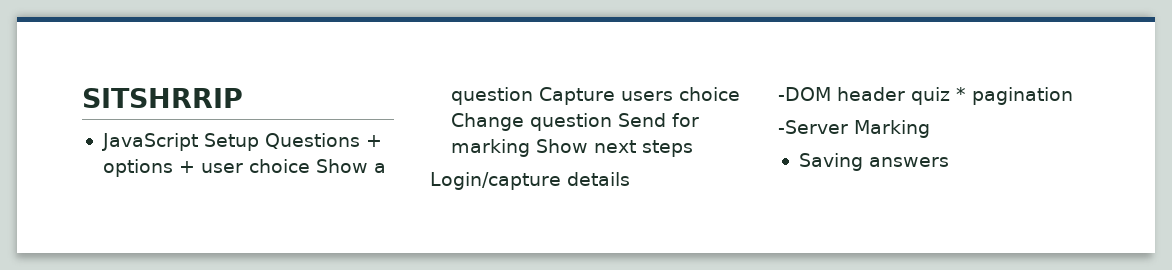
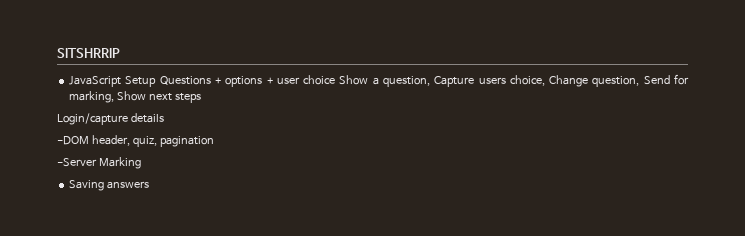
[450,87,533,105] question -> [382,76,430,87] question,
[678,87,740,101] [450,113,612,131] choice Change question -> [509,75,640,87] choice, Change question,
[450,139,530,157] marking -> [69,91,115,103] marking,
[837,87,966,105] header quiz * -> [91,135,157,147] header, quiz,

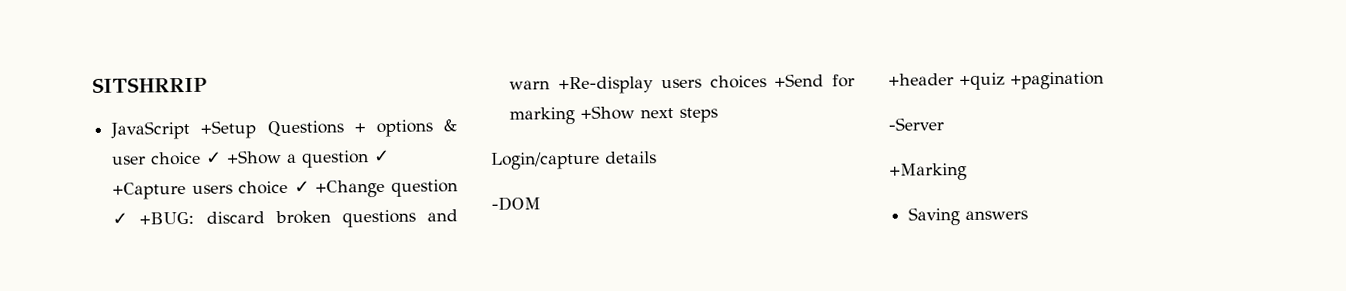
[125,76,157,87] Setup -> [200,120,257,139] +Setup
[266,77,273,84] + -> [442,119,457,132] &
[339,74,689,87] [69,91,147,103] Show a question, Capture users choice, Change question, Send for marking, Show -> [206,149,391,168] [112,179,459,200] [112,209,458,228] [509,73,855,95] [509,105,636,125] ✓ +Show a question ✓ +Capture users choice ✓ +Change question ✓ +BUG: discard broken questions and warn +Re-display users choices +Send for marking +Show
[91,135,214,147] header, quiz, pagination -> [888,71,1104,91] // +header +quiz +pagination
[98,157,141,169] Marking -> [889,162,967,181] // +Marking

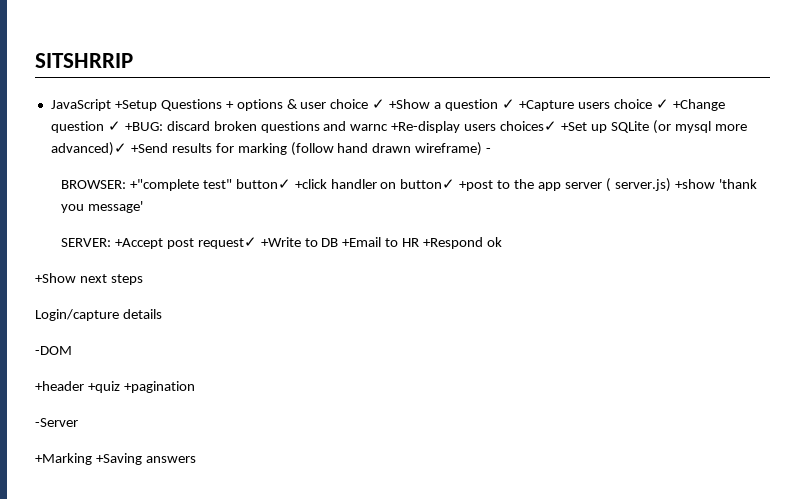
[509,80,551,90] warn -> [350,124,389,131] warnc
[709,73,855,89] [509,107,576,125] choices +Send for marking -> [500,120,747,134] [50,142,492,156] [60,178,757,192] [60,201,143,213] [60,237,503,249] choices✓ +Set up SQLite (or mysql more advanced)✓ +Send results for marking (follow hand drawn wireframe) - // BROWSER: +"complete test" button✓ +click handler on button✓ +post to the app server ( server.js) +show 'thank you message' // SERVER: +Accept post request✓ +Write to DB +Email to HR +Respond ok //
[908,207,961,226] // Saving -> [95,453,142,465] +Saving

